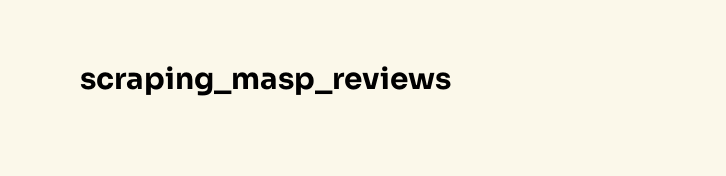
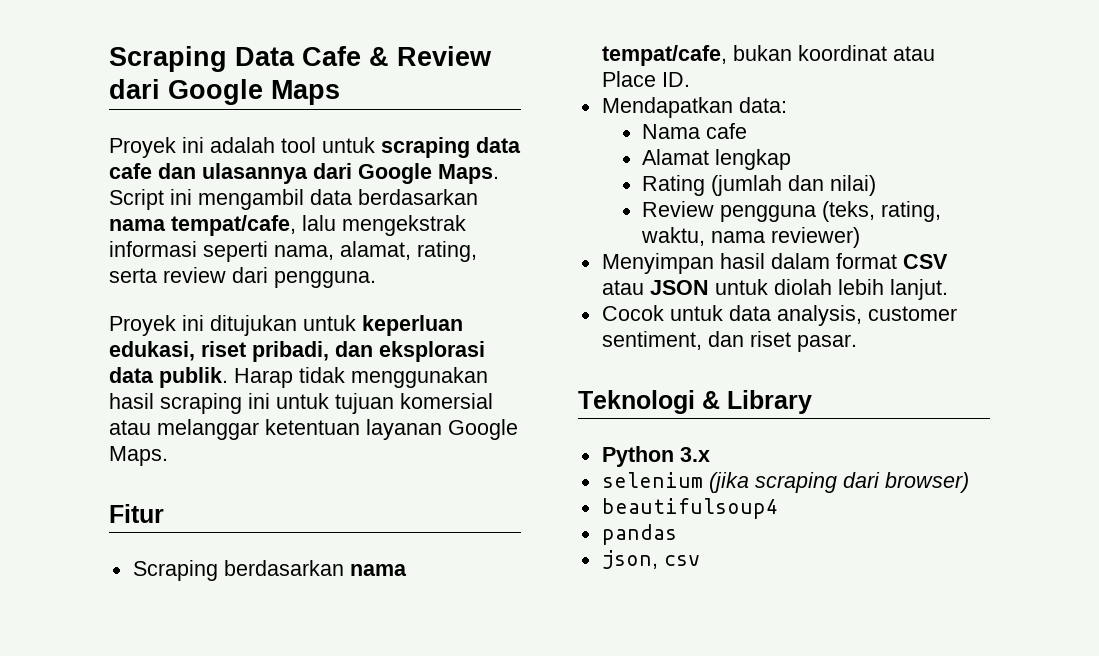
[80,66,451,96] scraping_masp_reviews -> [109,46,492,72] [109,79,340,105] [109,137,521,158] [109,163,499,184] [109,189,478,210] [109,215,466,236] [109,241,477,262] [109,267,376,288] [109,315,463,336] [109,341,485,362] [109,367,488,388] [109,393,493,414] [109,419,518,440] [109,446,168,466] [109,504,164,523] [132,560,407,581] [601,45,935,66] [601,71,690,87] [601,97,787,118] [642,123,748,139] [642,149,792,170] [642,175,877,196] [642,201,942,222] [641,227,861,248] [601,253,948,274] [601,279,948,300] [601,305,957,326] [601,331,857,352] [578,390,812,414] [601,446,710,467] [601,472,969,493] [601,498,778,519] [601,524,677,545] [601,550,700,569] Scraping Data Cafe & Review dari Google Maps // Proyek ini adalah tool untuk scraping data cafe dan ulasannya dari Google Maps. Script ini mengambil data berdasarkan nama tempat/cafe, lalu mengekstrak informasi seperti nama, alamat, rating, serta review dari pengguna. // Proyek ini ditujukan untuk keperluan edukasi, riset pribadi, dan eksplorasi data publik. Harap tidak menggunakan hasil scraping ini untuk tujuan komersial atau melanggar ketentuan layanan Google Maps. // Fitur // Scraping berdasarkan nama tempat/cafe, bukan koordinat atau Place ID. // Mendapatkan data: // Nama cafe // Alamat lengkap // Rating (jumlah dan nilai) // Review pengguna (teks, rating, waktu, nama reviewer) // Menyimpan hasil dalam format CSV atau JSON untuk diolah lebih lanjut. // Cocok untuk data analysis, customer sentiment, dan riset pasar. // Teknologi & Library // Python 3.x // selenium (jika scraping dari browser) // beautifulsoup4 // pandas // json, csv

